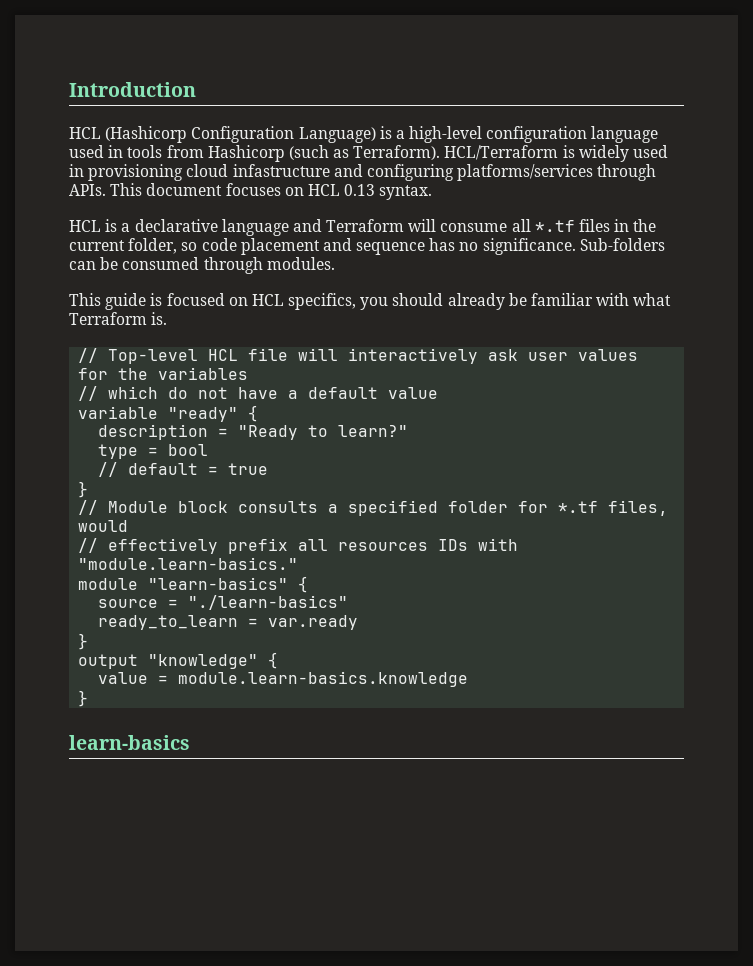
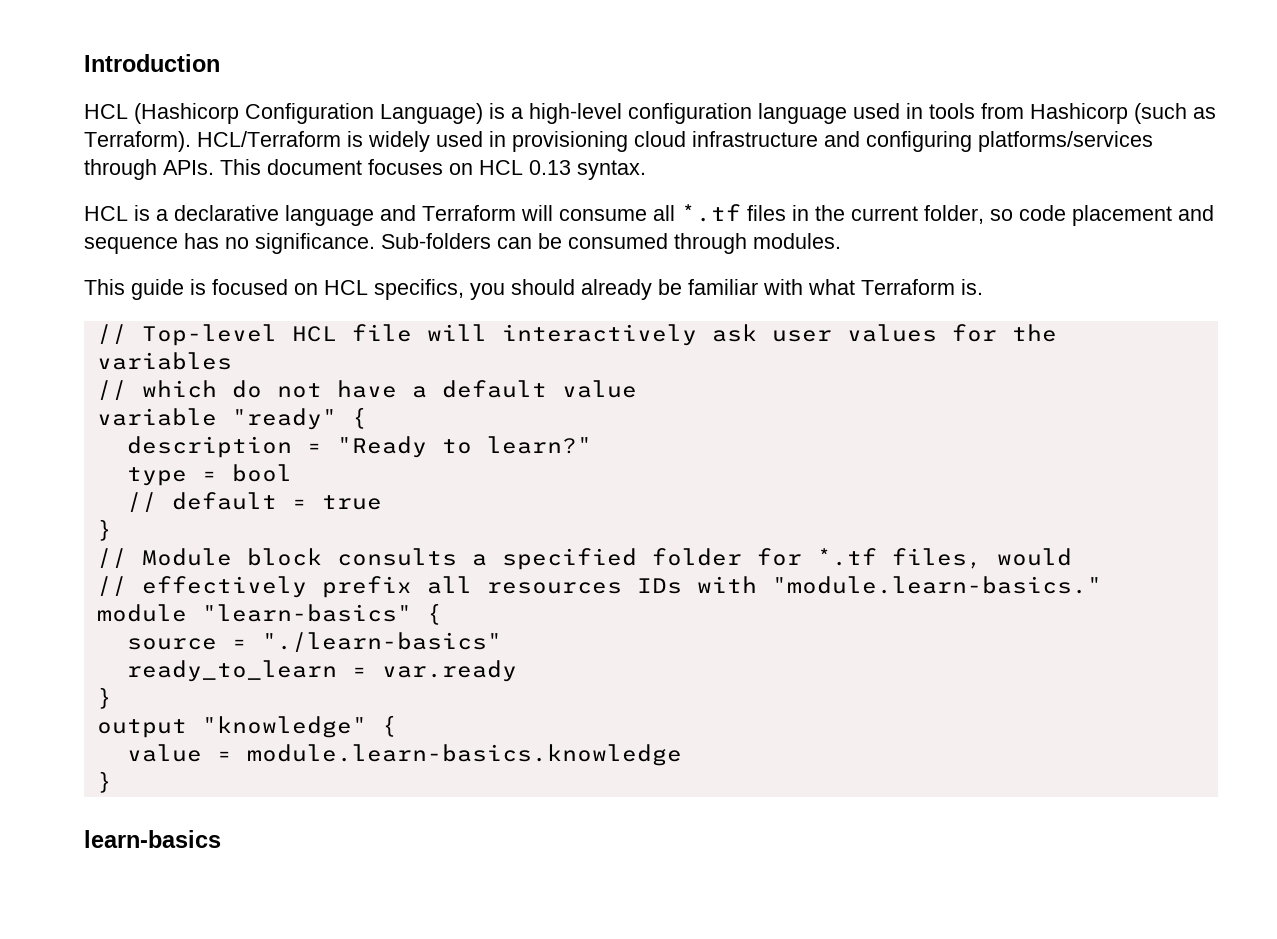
[232,164,330,177] infastructure -> [692,131,818,147] infrastructure

